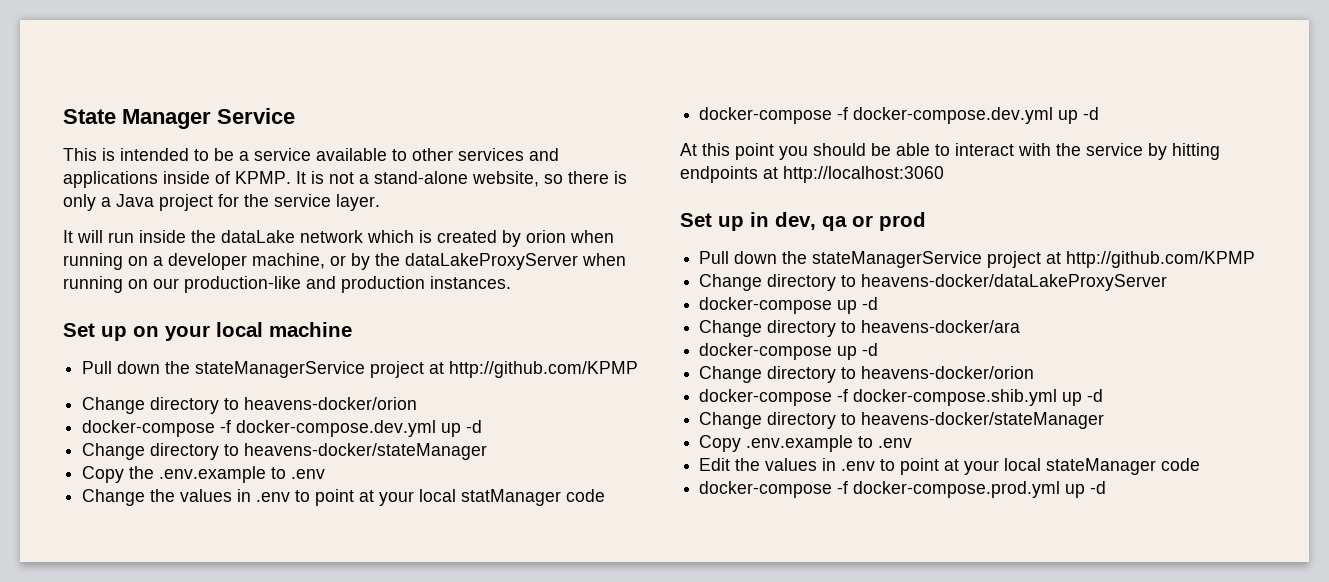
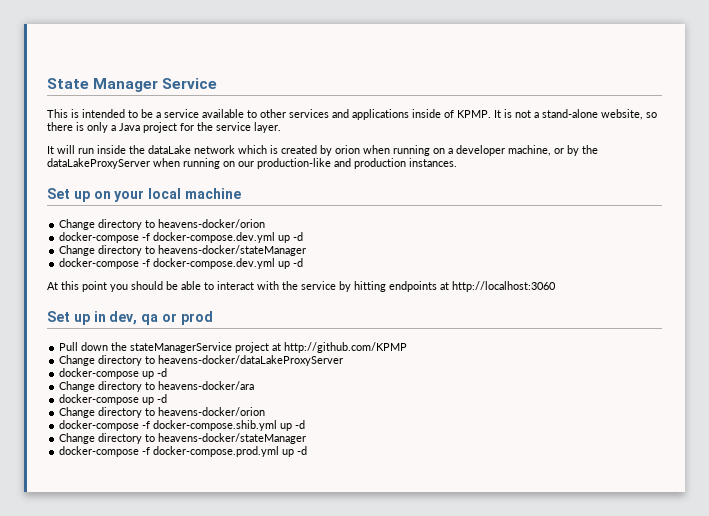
[82,361,639,378] // Pull down the stateManagerService project at http://github.com/KPMP -> (241, 193) none
[82,466,326,483] [82,489,606,506] // Copy the .env.example to .env // Change the values in .env to point at your local statManager code -> (307, 250) none
[699,435,913,452] [699,458,1201,475] // Copy .env.example to .env // Edit the values in .env to point at your local stateManager code -> (307, 438) none

